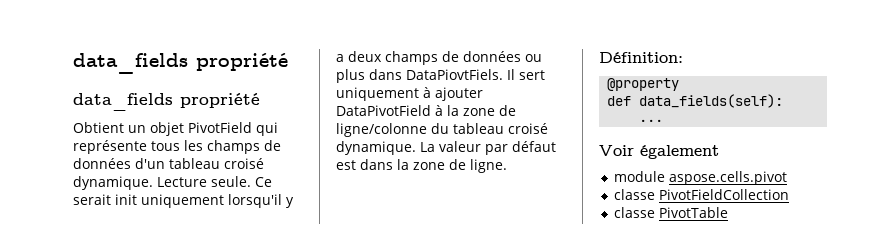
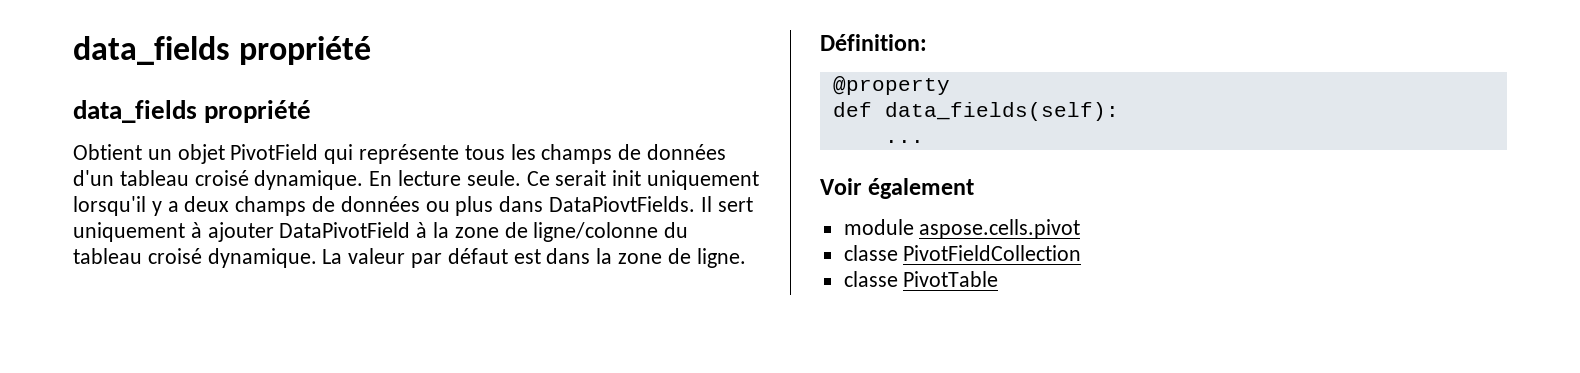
[157,177,207,187] Lecture -> [369,170,462,186] En lecture
[406,69,503,80] DataPiovtFiels. -> [549,196,696,212] DataPiovtFields.

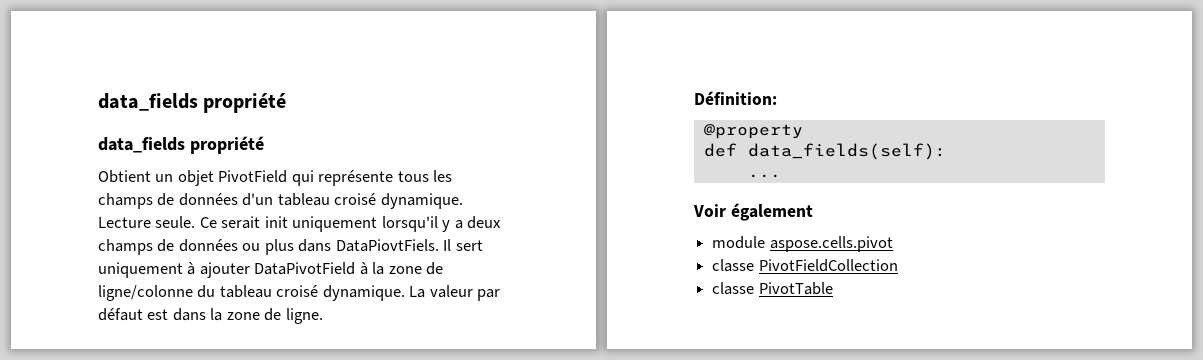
[369,170,462,186] En lecture -> [98,217,151,228] Lecture
[549,196,696,212] DataPiovtFields. -> [335,239,439,252] DataPiovtFiels.

